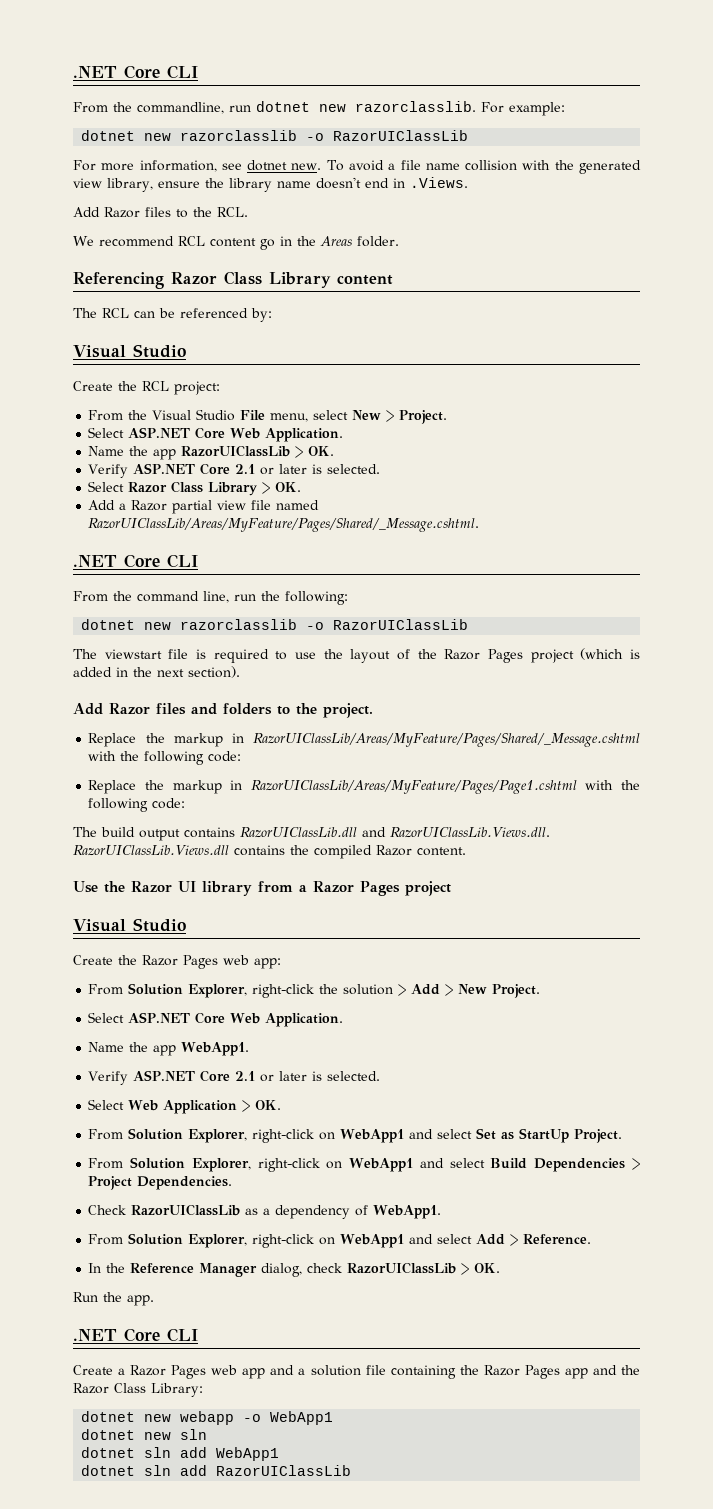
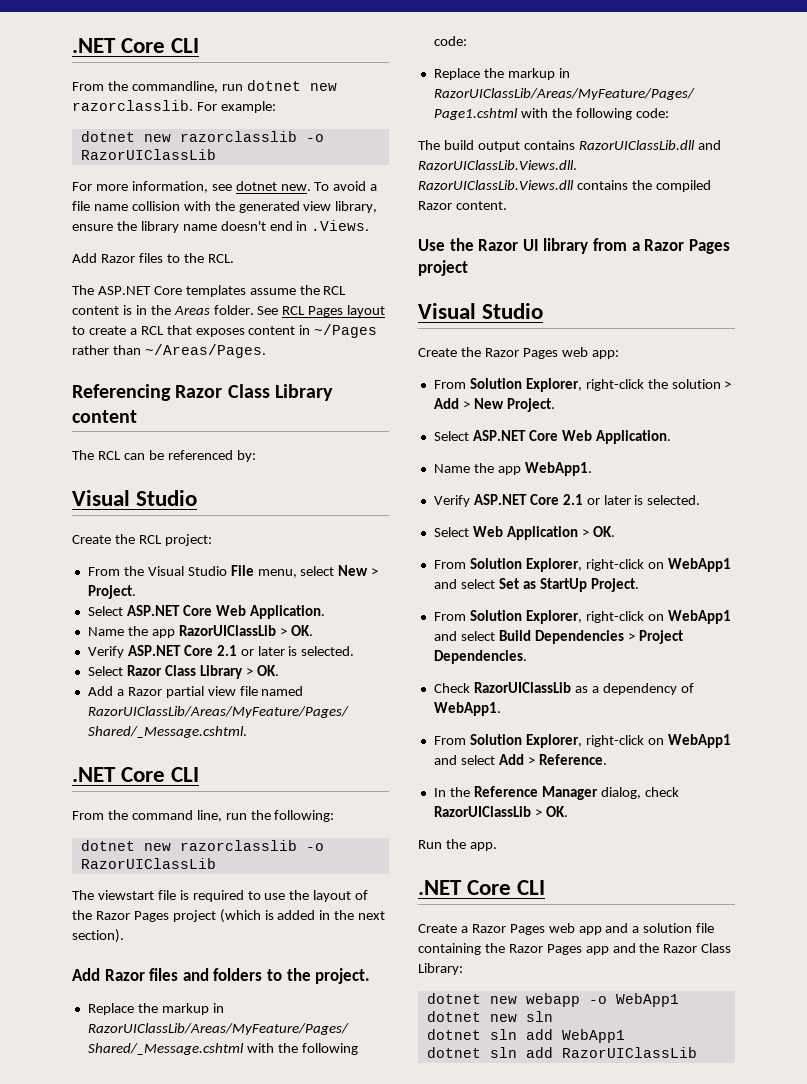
[73,236,174,247] We recommend -> [72,285,320,297] The ASP.NET Core templates assume the
[260,239,275,250] go -> [122,305,132,315] is
(399, 241) none -> [257,305,386,317] [72,324,378,338] [72,344,266,358] See RCL Pages layout to create a RCL that exposes content in ~/Pages rather than ~/Areas/Pages.

